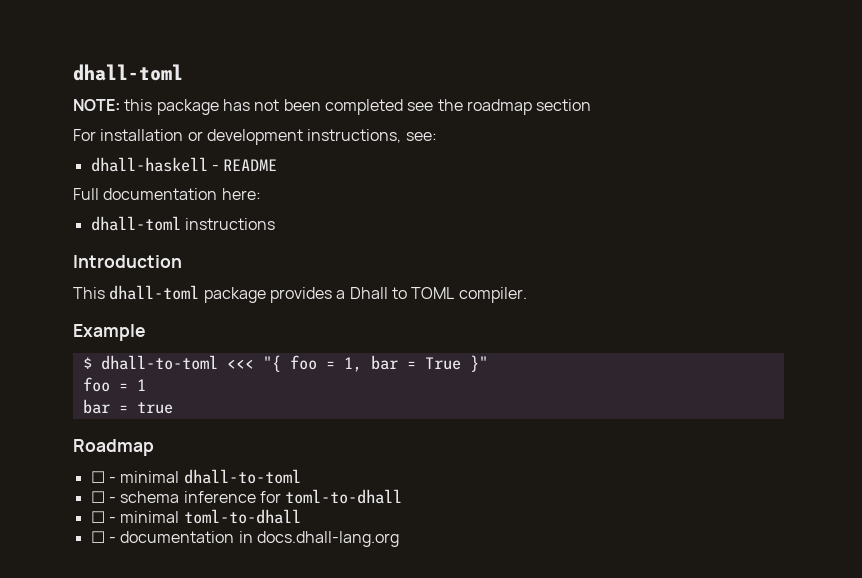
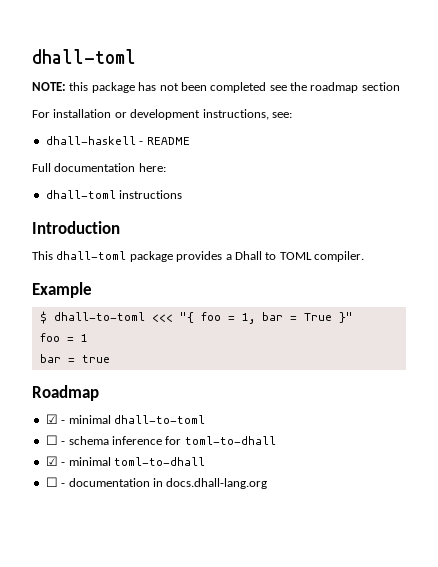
[90,471,105,483] ☐ -> [45,414,58,424] ☑
[90,511,105,523] ☐ -> [45,456,58,466] ☑

